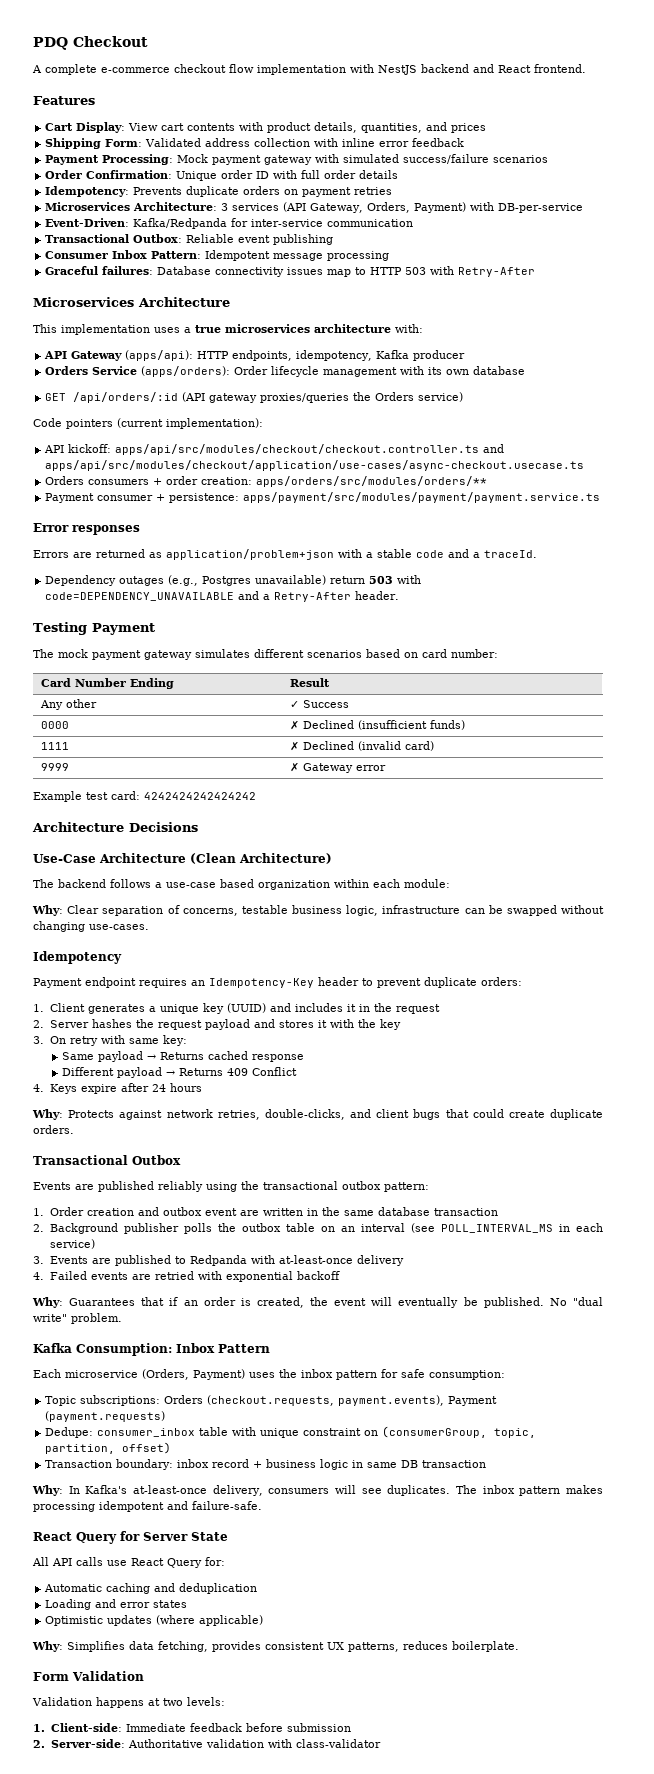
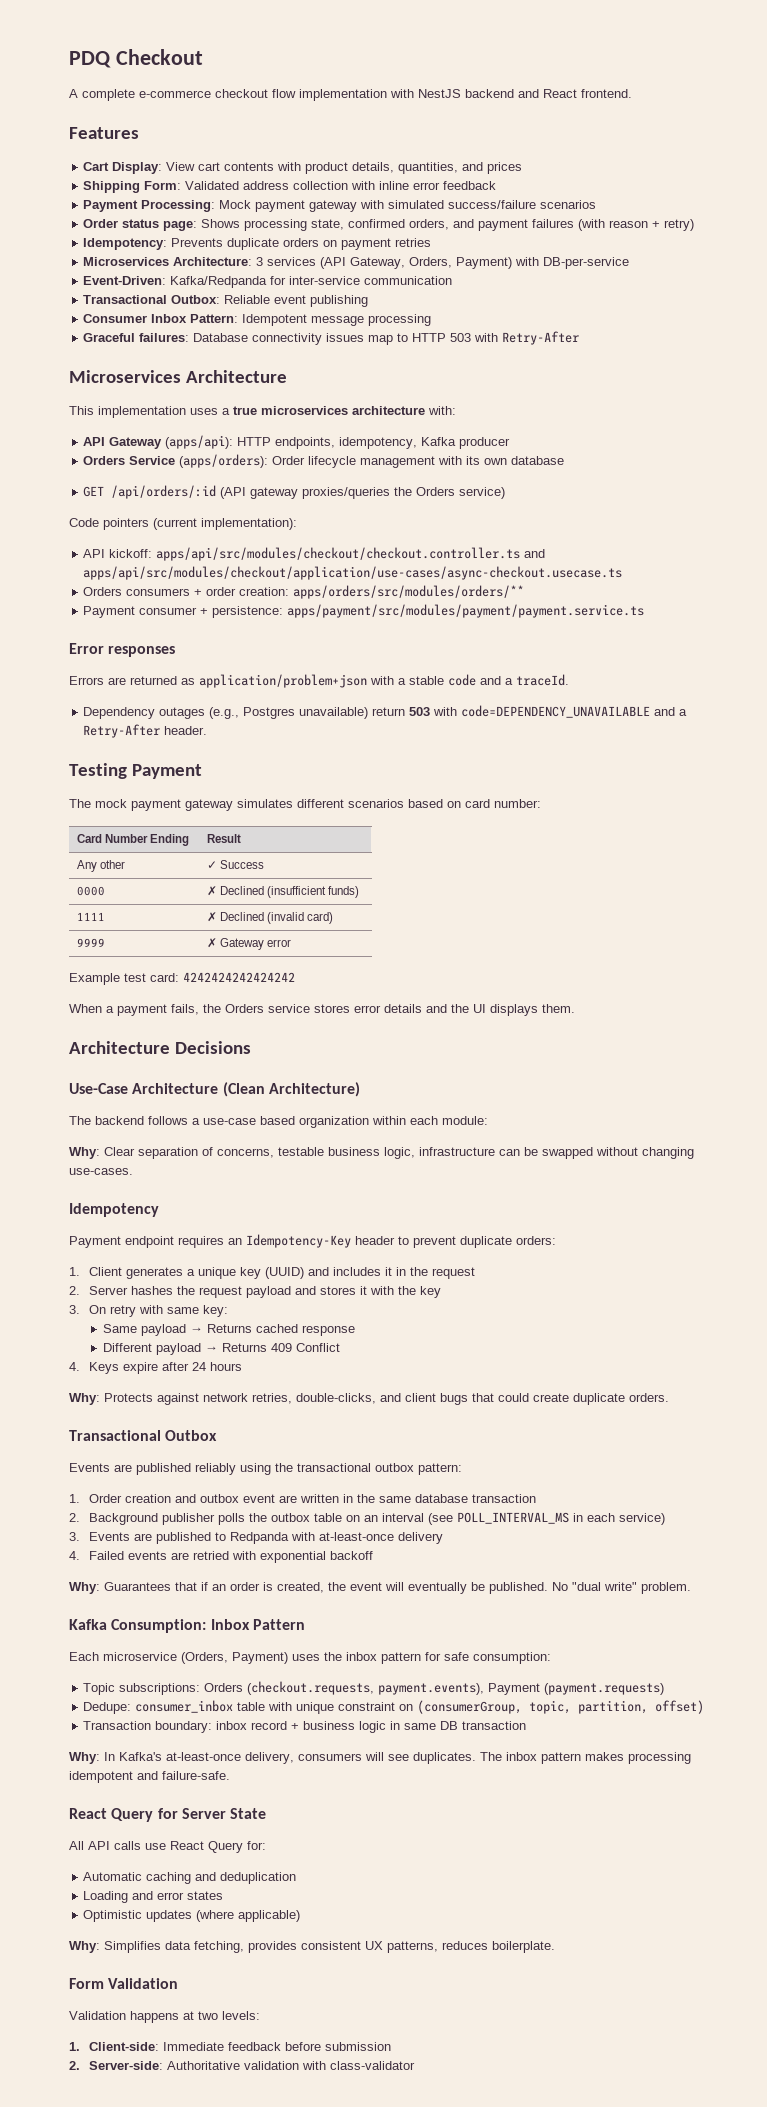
[86,170,399,181] Confirmation: Unique order ID with full order details -> [122,219,695,231] status page: Shows processing state, confirmed orders, and payment failures (with reason + retry)
(256, 796) none -> [69,1004,575,1016] // When a payment fails, the Orders service stores error details and the UI displays them.

